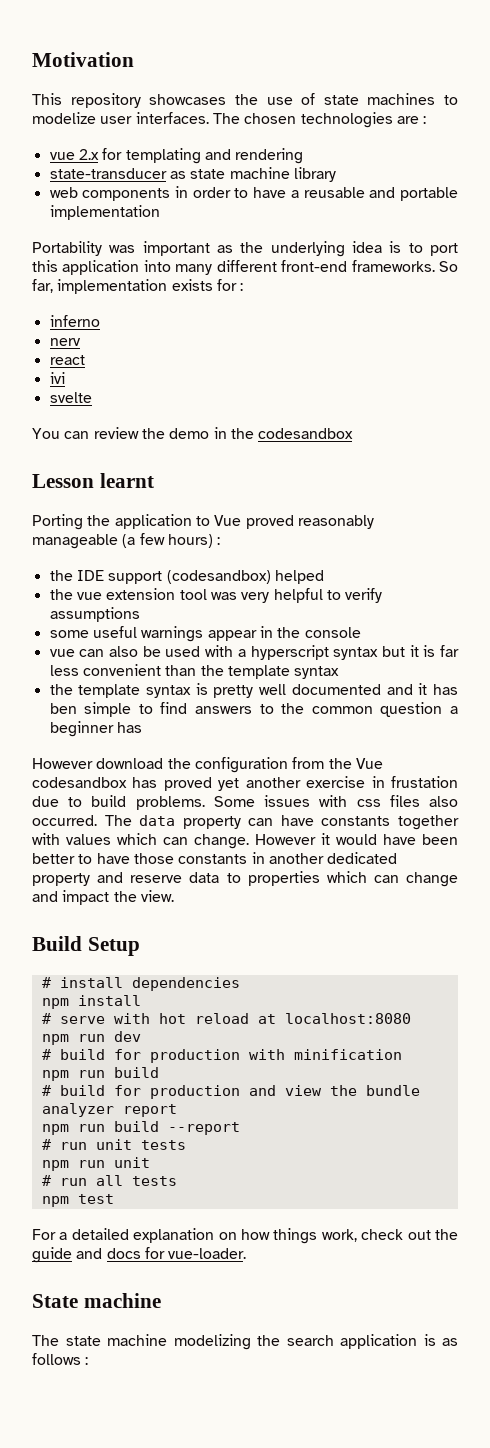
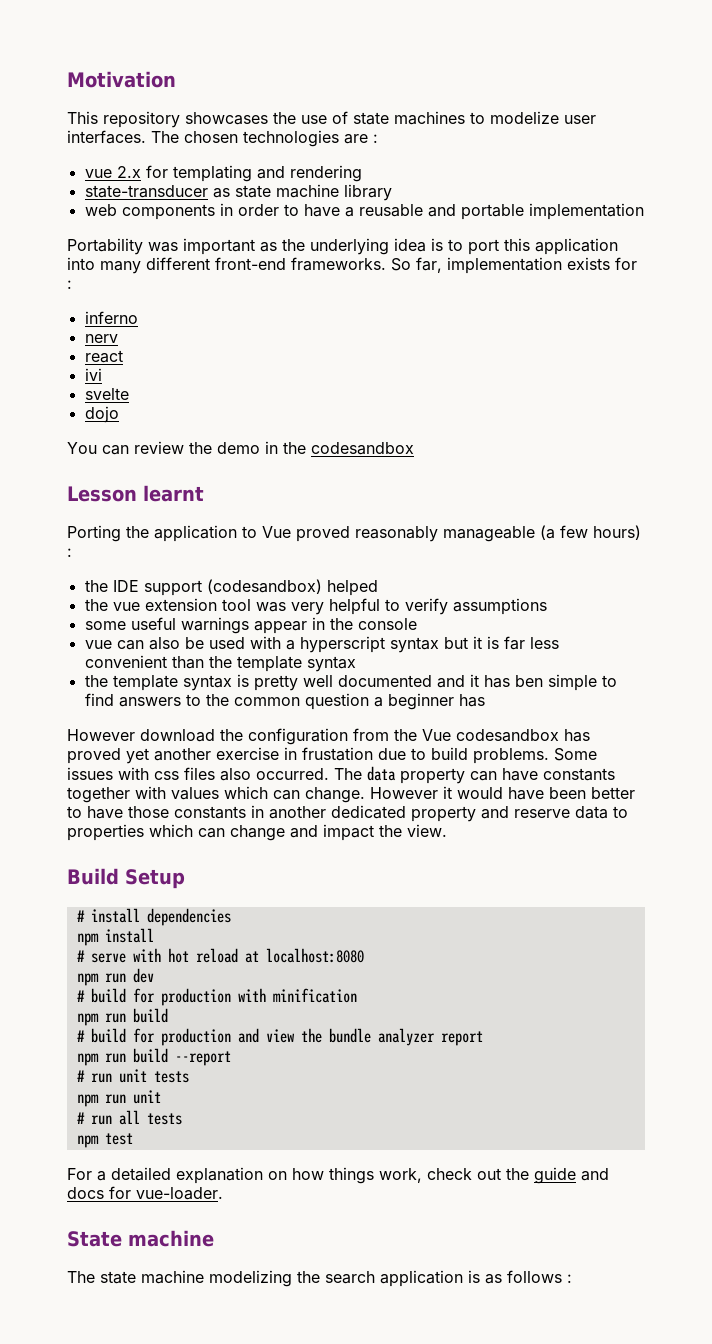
(92, 397) none -> [84,406,119,423] // dojo

